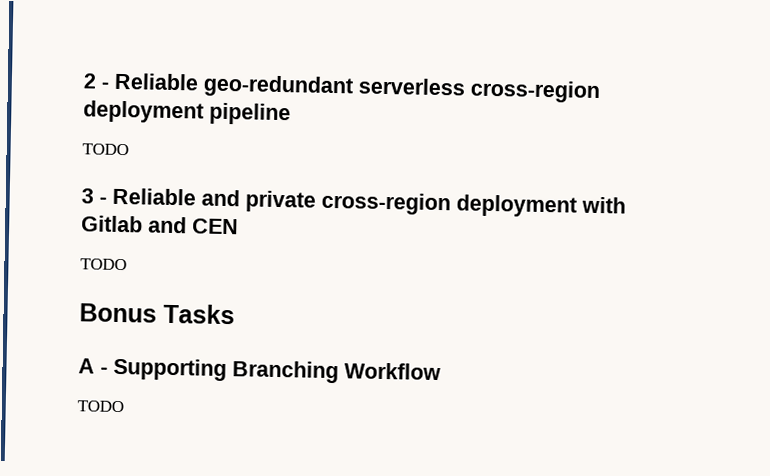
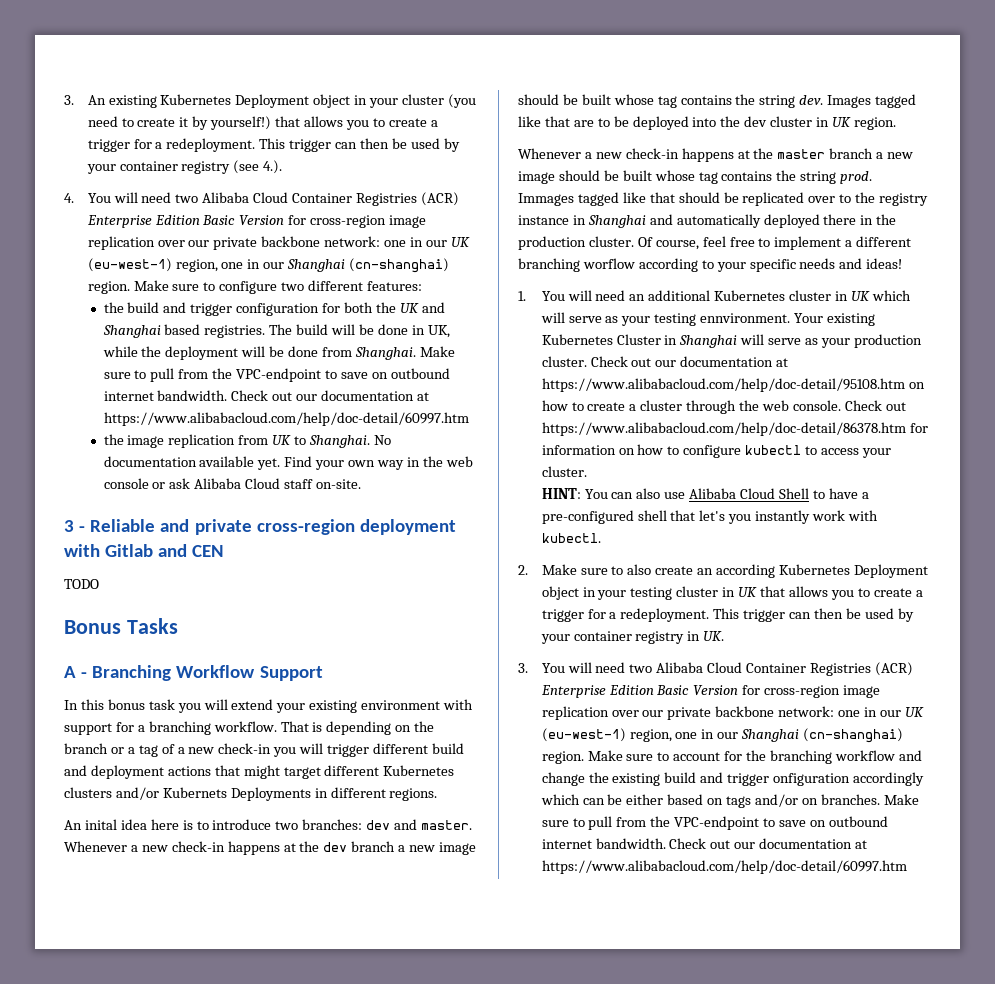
[83,72,600,104] [83,100,291,126] [82,143,129,156] 2 - Reliable geo-redundant serverless cross-region deployment pipeline // TODO -> [64,94,476,108] [87,116,438,130] [87,138,460,152] [86,160,283,174] [64,192,459,206] [86,215,427,228] [87,236,470,250] [87,258,450,273] [87,280,423,294] [103,302,445,316] [102,324,450,338] [102,346,455,360] [103,368,450,382] [103,390,430,401] [103,412,469,426] [103,434,391,448] [103,456,473,470] [103,478,362,489] 3. An existing Kubernetes Deployment object in your cluster (you need to create it by yourself!) that allows you to create a trigger for a redeployment. This trigger can then be used by your container registry (see 4.). // 4. You will need two Alibaba Cloud Container Registries (ACR) Enterprise Edition Basic Version for cross-region image replication over our private backbone network: one in our UK (eu-west-1) region, one in our Shanghai (cn-shanghai) region. Make sure to configure two different features: // the build and trigger configuration for both the UK and Shanghai based registries. The build will be done in UK, while the deployment will be done from Shanghai. Make sure to pull from the VPC-endpoint to save on outbound internet bandwidth. Check out our documentation at https://www.alibabacloud.com/help/doc-detail/60997.htm // the image replication from UK to Shanghai. No documentation available yet. Find your own way in the web console or ask Alibaba Cloud staff on-site.
[113,357,227,382] Supporting -> (88, 675) none
[77,400,124,413] // TODO -> [259,666,323,681] [64,699,474,713] [64,721,435,735] [64,743,464,757] [64,765,455,779] [64,787,438,801] [64,819,473,830] [64,841,477,855] [518,94,917,108] [518,116,896,130] [518,148,914,162] [518,170,873,184] [518,192,929,206] [518,214,897,228] [518,236,912,250] [518,258,903,272] [518,290,911,301] [540,312,876,326] [541,334,922,348] [541,356,789,367] [541,378,925,392] [541,400,906,414] [541,422,928,436] [541,444,891,458] [541,466,587,477] [541,488,869,499] [541,510,879,524] [541,533,601,543] [518,564,928,578] [541,586,923,600] [541,608,914,622] [540,631,725,644] [518,662,913,676] [540,685,881,698] [541,706,924,720] [541,728,904,743] [541,750,922,764] [541,772,925,786] [540,794,919,808] [541,816,888,830] [541,838,868,849] [541,860,907,874] Support // In this bonus task you will extend your existing environment with support for a branching workflow. That is depending on the branch or a tag of a new check-in you will trigger different build and deployment actions that might target different Kubernetes clusters and/or Kubernets Deployments in different regions. // An inital idea here is to introduce two branches: dev and master. Whenever a new check-in happens at the dev branch a new image should be built whose tag contains the string dev. Images tagged like that are to be deployed into the dev cluster in UK region. // Whenever a new check-in happens at the master branch a new image should be built whose tag contains the string prod. Immages tagged like that should be replicated over to the registry instance in Shanghai and automatically deployed there in the production cluster. Of course, feel free to implement a different branching worflow according to your specific needs and ideas! // 1. You will need an additional Kubernetes cluster in UK which will serve as your testing ennvironment. Your existing Kubernetes Cluster in Shanghai will serve as your production cluster. Check out our documentation at https://www.alibabacloud.com/help/doc-detail/95108.htm on how to create a cluster through the web console. Check out https://www.alibabacloud.com/help/doc-detail/86378.htm for information on how to configure kubectl to access your cluster. // HINT: You can also use Alibaba Cloud Shell to have a pre-configured shell that let's you instantly work with kubectl. // 2. Make sure to also create an according Kubernetes Deployment object in your testing cluster in UK that allows you to create a trigger for a redeployment. This trigger can then be used by your container registry in UK. // 3. You will need two Alibaba Cloud Container Registries (ACR) Enterprise Edition Basic Version for cross-region image replication over our private backbone network: one in our UK (eu-west-1) region, one in our Shanghai (cn-shanghai) region. Make sure to account for the branching workflow and change the existing build and trigger onfiguration accordingly which can be either based on tags and/or on branches. Make sure to pull from the VPC-endpoint to save on outbound internet bandwidth. Check out our documentation at https://www.alibabacloud.com/help/doc-detail/60997.htm

